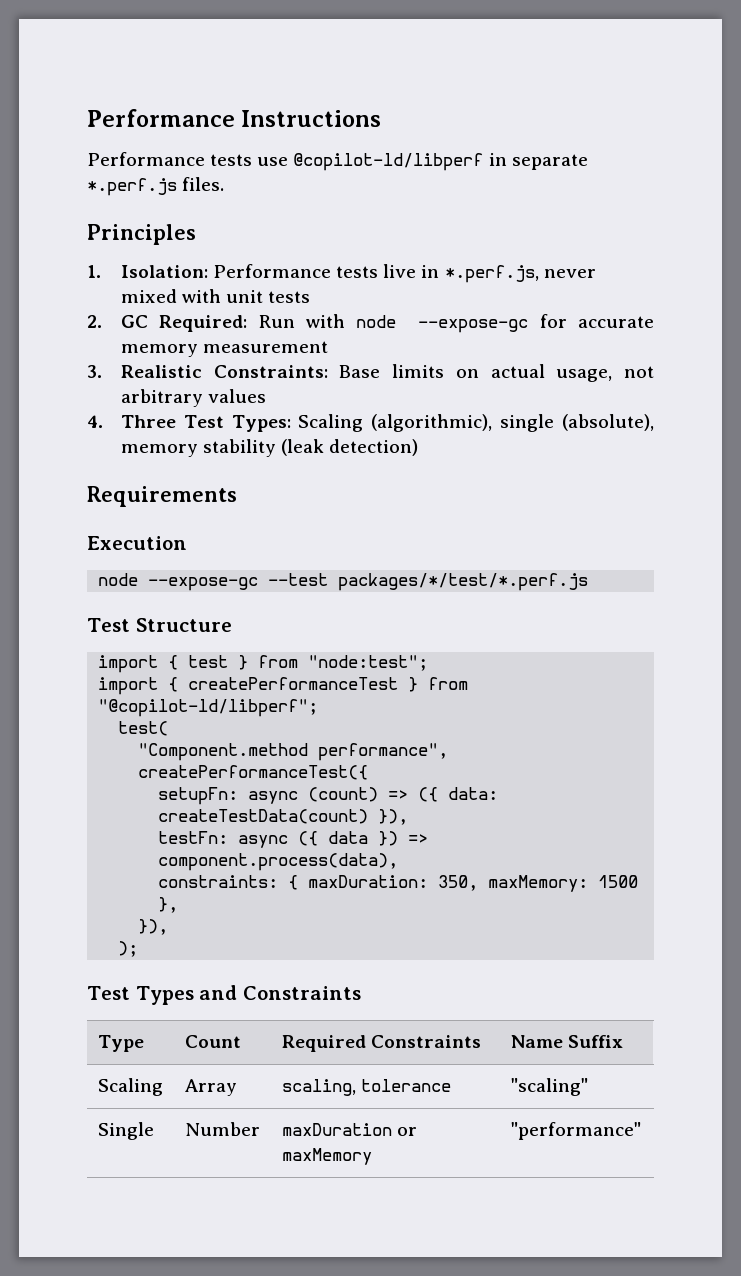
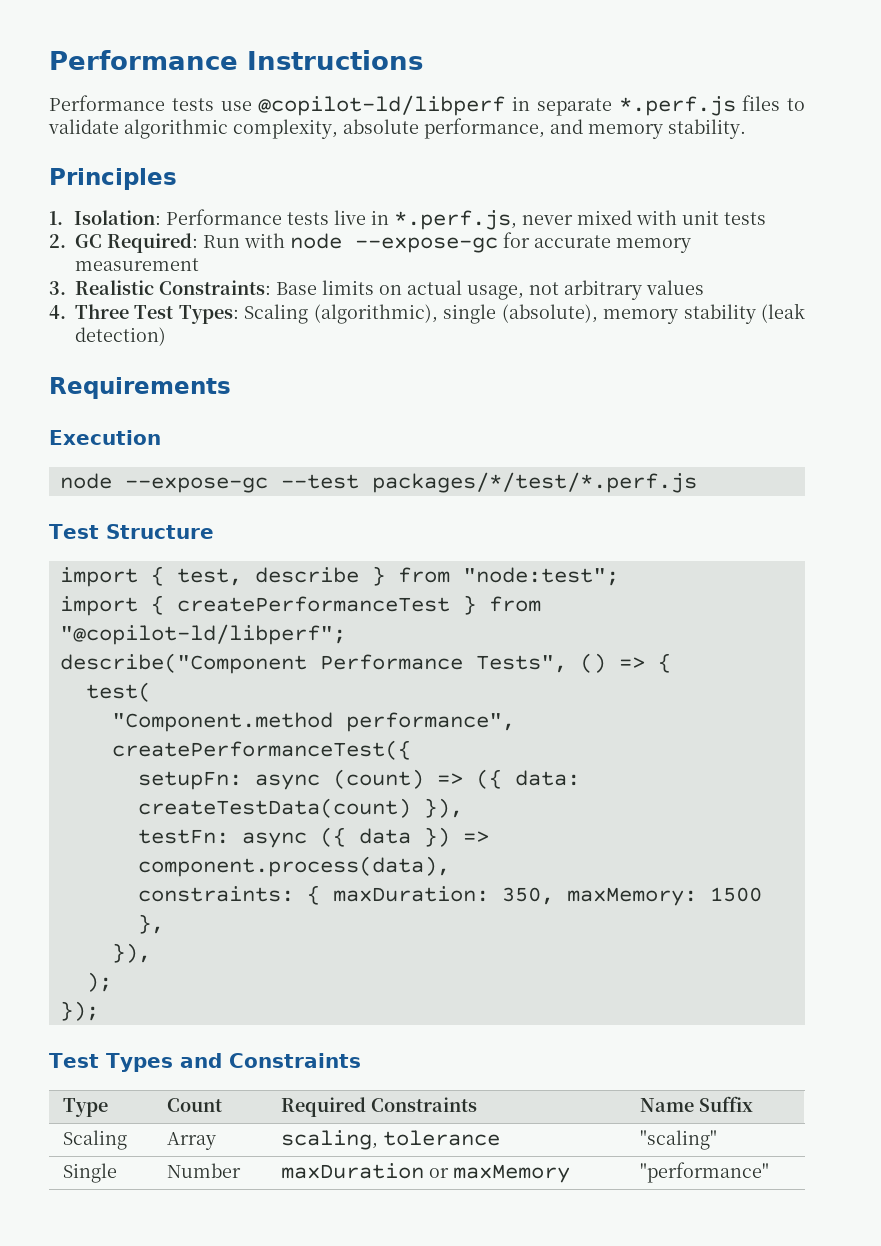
[182,177,225,191] files. -> [742,95,805,111] [48,118,746,139] files to validate algorithmic complexity, absolute performance, and memory stability.
[188,655,229,668] test -> [176,567,359,586] test, describe
(319, 708) none -> [59,653,671,674] // describe("Component Performance Tests", () => {
(139, 949) none -> [59,1001,99,1021] // });

